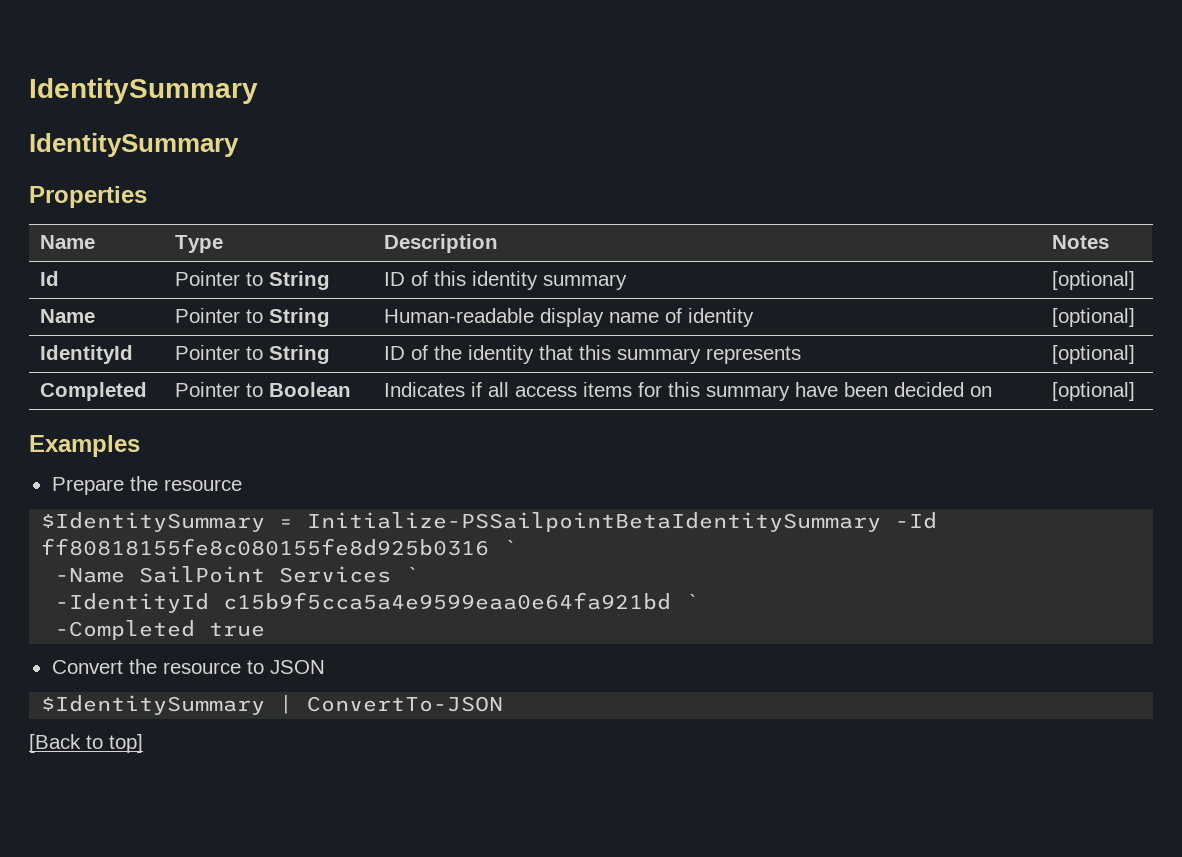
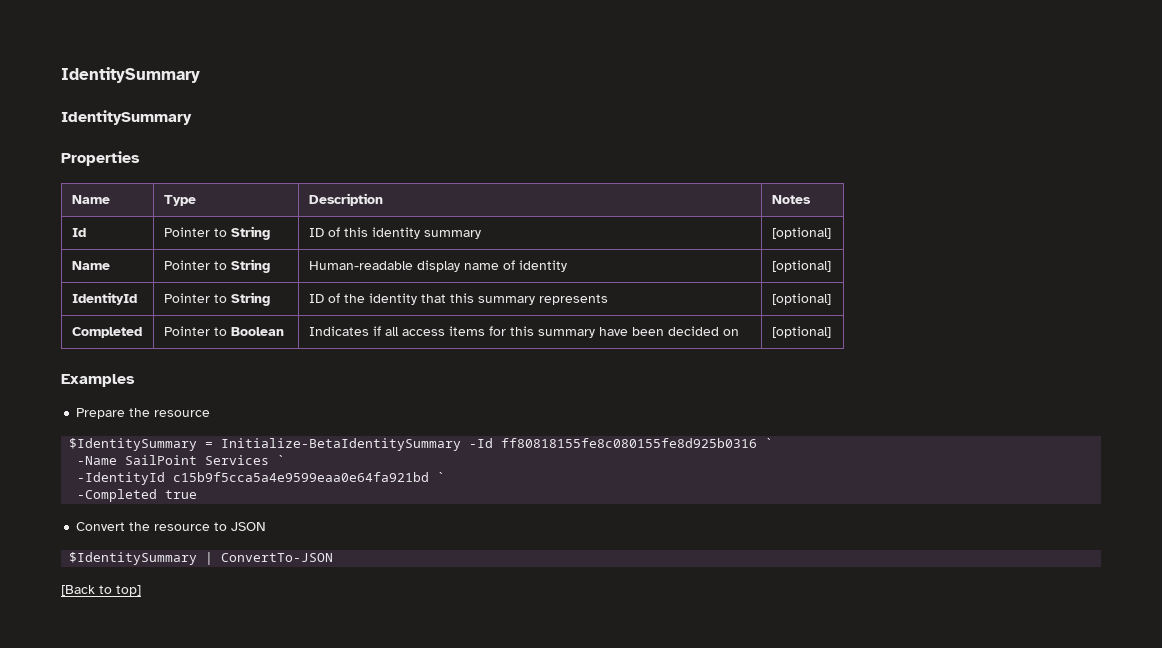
[307,512,882,532] Initialize-PSSailpointBetaIdentitySummary -> [221,438,462,451] Initialize-BetaIdentitySummary

